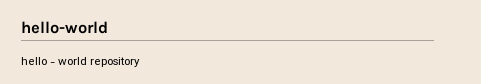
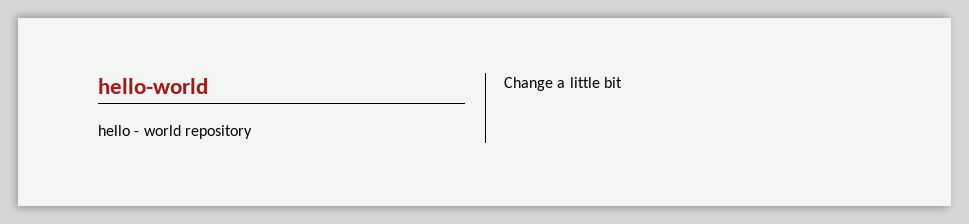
(141, 62) none -> [504,77,622,91] // Change a little bit

